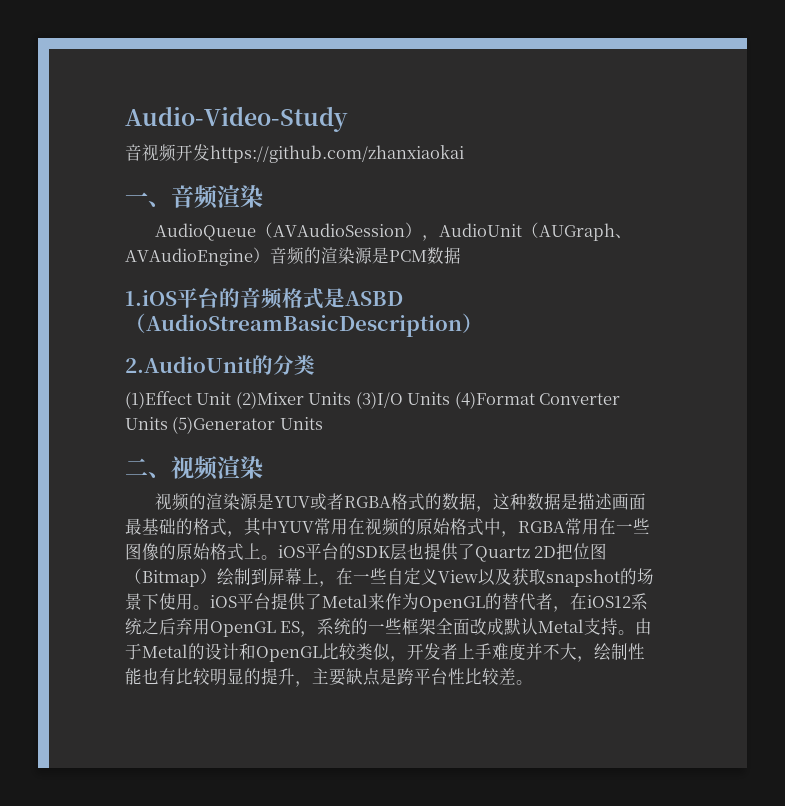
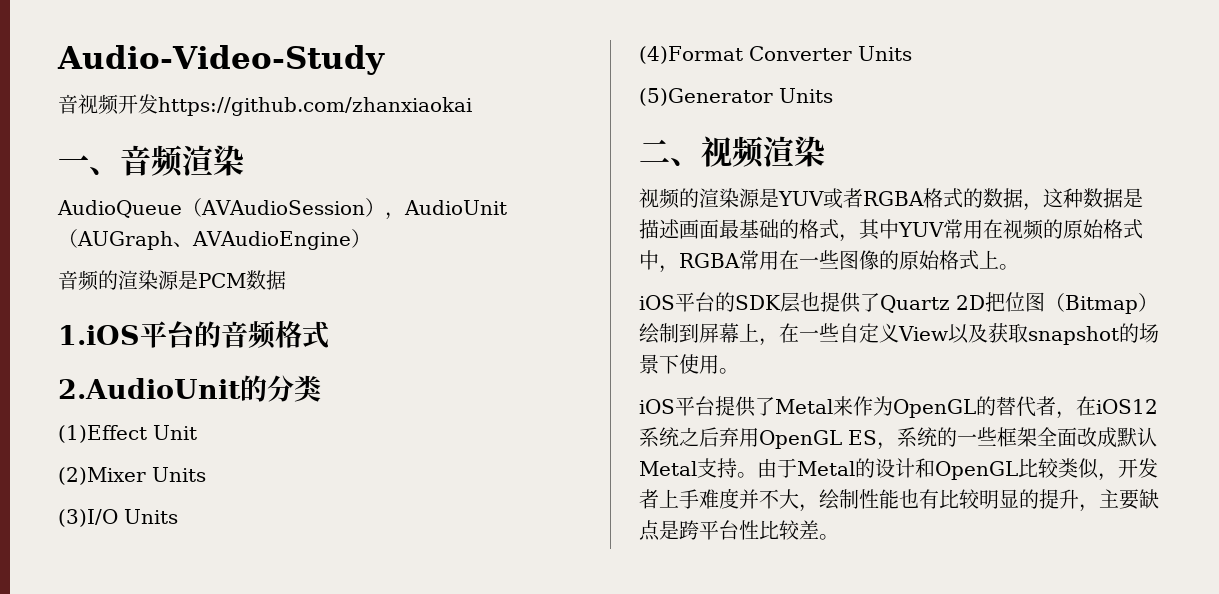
(270, 255) none -> (371, 238) //
[324,288,403,308] [125,313,483,337] 是ASBD（AudioStreamBasicDescription） -> (329, 335) none
(232, 398) none -> (197, 432) //
(352, 398) none -> (206, 474) //
(451, 398) none -> (178, 516) //
(168, 423) none -> (912, 53) //
(278, 557) none -> (1019, 267) //
(210, 607) none -> (739, 371) //

